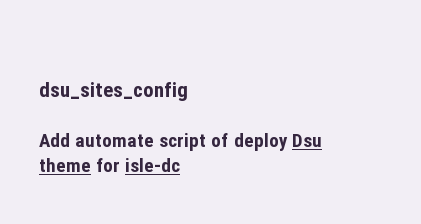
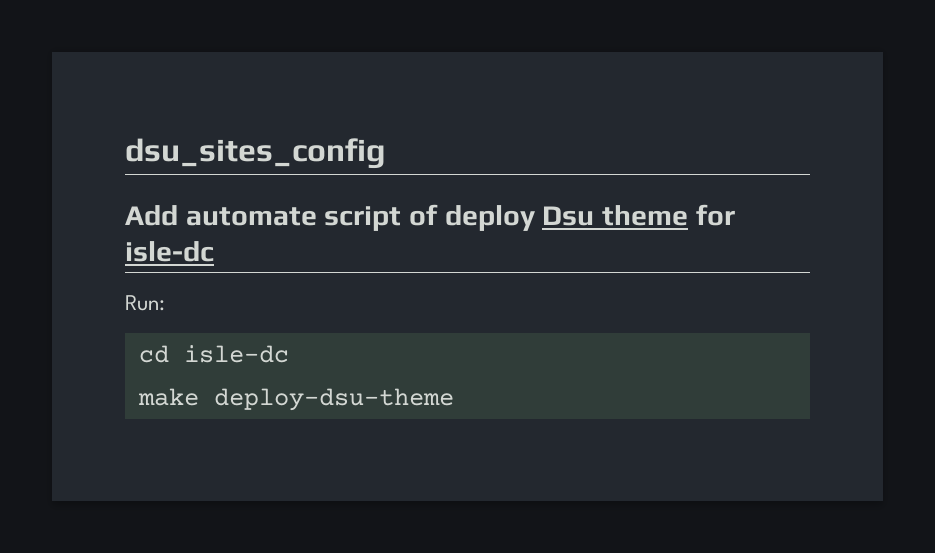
(181, 165) none -> [125,295,165,311] [138,345,289,363] [137,388,454,411] // Run: // cd isle-dc // make deploy-dsu-theme

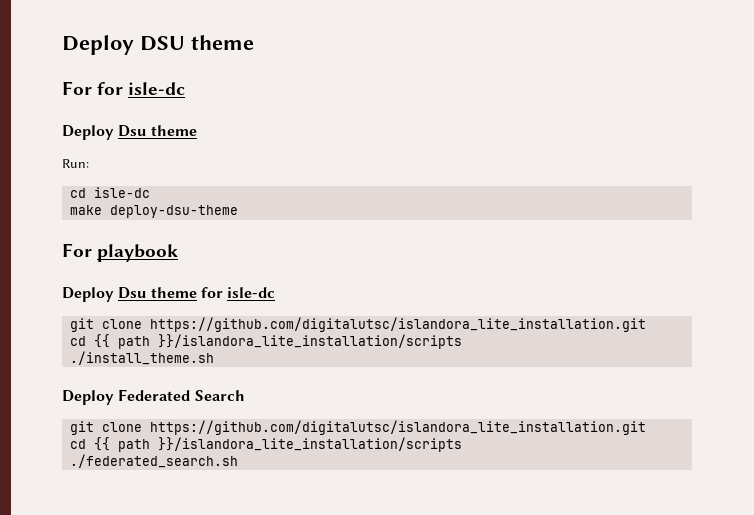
[125,138,385,169] [125,204,735,231] [125,241,214,262] dsu_sites_config // Add automate script of deploy Dsu theme for isle-dc -> [62,35,254,55] [62,81,186,95] [62,125,197,140] Deploy DSU theme // For for isle-dc // Deploy Dsu theme
(454, 399) none -> [62,243,179,262] [62,287,276,302] [70,317,647,332] [70,334,463,349] [70,351,215,365] [62,389,245,405] [70,420,647,435] [70,437,463,452] [70,454,239,468] // For playbook // Deploy Dsu theme for isle-dc // git clone https://github.com/digitalutsc/islandora_lite_installation.git // cd {{ path }}/islandora_lite_installation/scripts // ./install_theme.sh // Deploy Federated Search // git clone https://github.com/digitalutsc/islandora_lite_installation.git // cd {{ path }}/islandora_lite_installation/scripts // ./federated_search.sh

